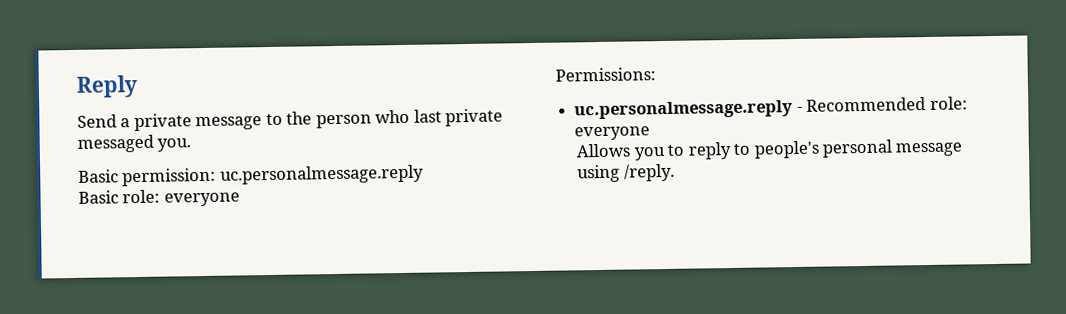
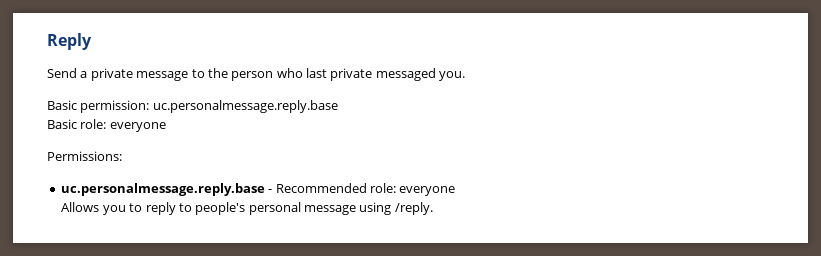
[219,164,424,185] uc.personalmessage.reply -> [152,100,338,113] uc.personalmessage.reply.base
[574,100,794,120] uc.personalmessage.reply -> [60,183,265,196] uc.personalmessage.reply.base

